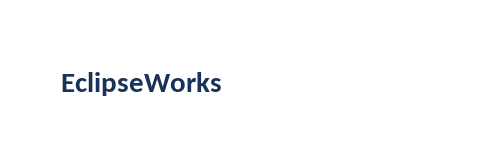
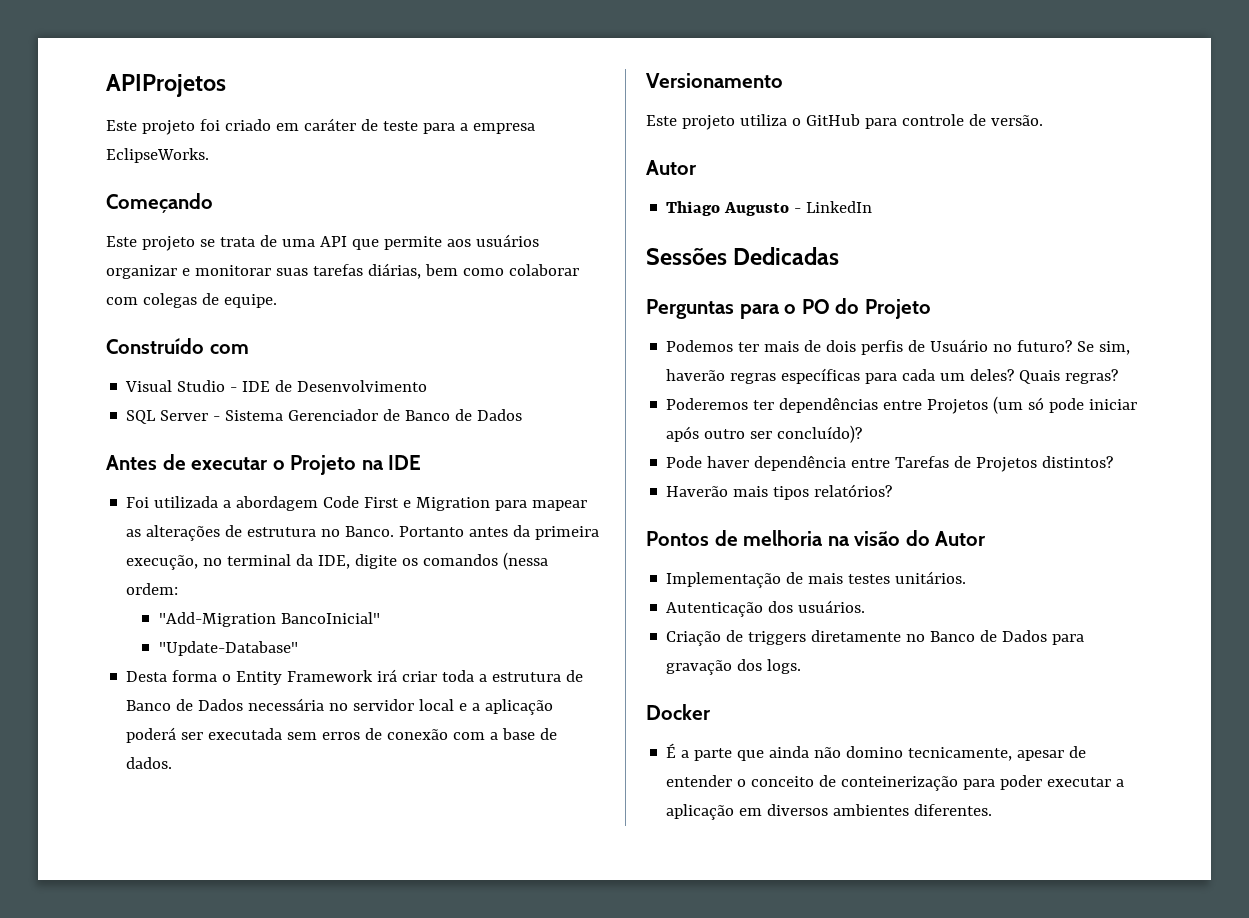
[61,72,222,96] EclipseWorks -> [106,74,226,97] [106,118,535,135] [106,148,209,163] [106,193,213,213] [106,234,539,251] [106,263,579,279] [106,293,277,308] [106,338,249,354] [125,380,428,392] [126,409,523,424] [106,454,422,475] [126,496,588,511] [126,525,600,541] [126,552,549,570] [126,583,179,595] [158,612,380,627] [158,641,298,656] [126,669,584,685] [126,698,554,715] [126,727,558,743] [126,757,173,769] [646,73,783,88] [646,114,1043,130] [646,160,697,175] [666,201,873,216] [646,247,840,265] [646,298,931,319] [666,339,1131,355] [666,368,1119,384] [666,396,1138,414] [666,425,863,443] [666,456,1114,472] [666,484,893,500] [646,530,987,546] [666,571,967,588] [666,600,866,617] [666,630,1085,646] [666,659,802,675] [646,704,711,720] [666,743,1087,761] [666,775,1125,791] [666,804,993,820] APIProjetos // Este projeto foi criado em caráter de teste para a empresa EclipseWorks. // Começando // Este projeto se trata de uma API que permite aos usuários organizar e monitorar suas tarefas diárias, bem como colaborar com colegas de equipe. // Construído com // Visual Studio - IDE de Desenvolvimento // SQL Server - Sistema Gerenciador de Banco de Dados // Antes de executar o Projeto na IDE // Foi utilizada a abordagem Code First e Migration para mapear as alterações de estrutura no Banco. Portanto antes da primeira execução, no terminal da IDE, digite os comandos (nessa ordem: // "Add-Migration BancoInicial" // "Update-Database" // Desta forma o Entity Framework irá criar toda a estrutura de Banco de Dados necessária no servidor local e a aplicação poderá ser executada sem erros de conexão com a base de dados. // Versionamento // Este projeto utiliza o GitHub para controle de versão. // Autor // Thiago Augusto - LinkedIn // Sessões Dedicadas // Perguntas para o PO do Projeto // Podemos ter mais de dois perfis de Usuário no futuro? Se sim, haverão regras específicas para cada um deles? Quais regras? // Poderemos ter dependências entre Projetos (um só pode iniciar após outro ser concluído)? // Pode haver dependência entre Tarefas de Projetos distintos? // Haverão mais tipos relatórios? // Pontos de melhoria na visão do Autor // Implementação de mais testes unitários. // Autenticação dos usuários. // Criação de triggers diretamente no Banco de Dados para gravação dos logs. // Docker // É a parte que ainda não domino tecnicamente, apesar de entender o conceito de conteinerização para poder executar a aplicação em diversos ambientes diferentes.

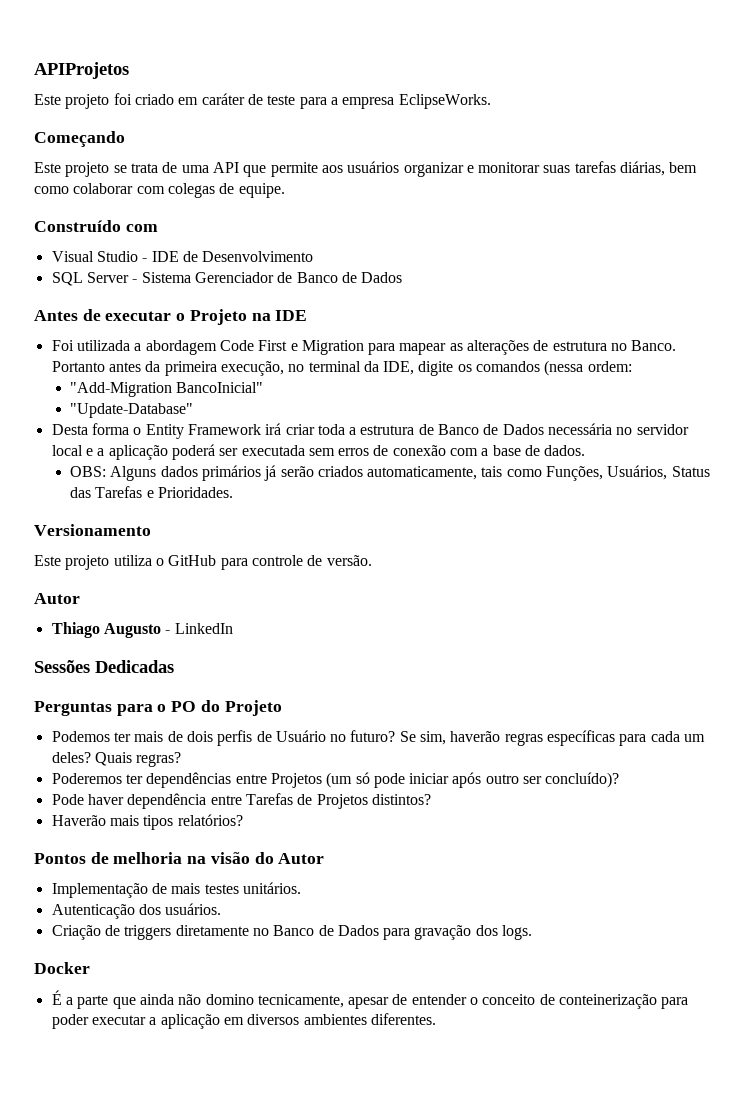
(173, 763) none -> [69,465,710,481] [69,486,233,498] // OBS: Alguns dados primários já serão criados automaticamente, tais como Funções, Usuários, Status das Tarefas e Prioridades.

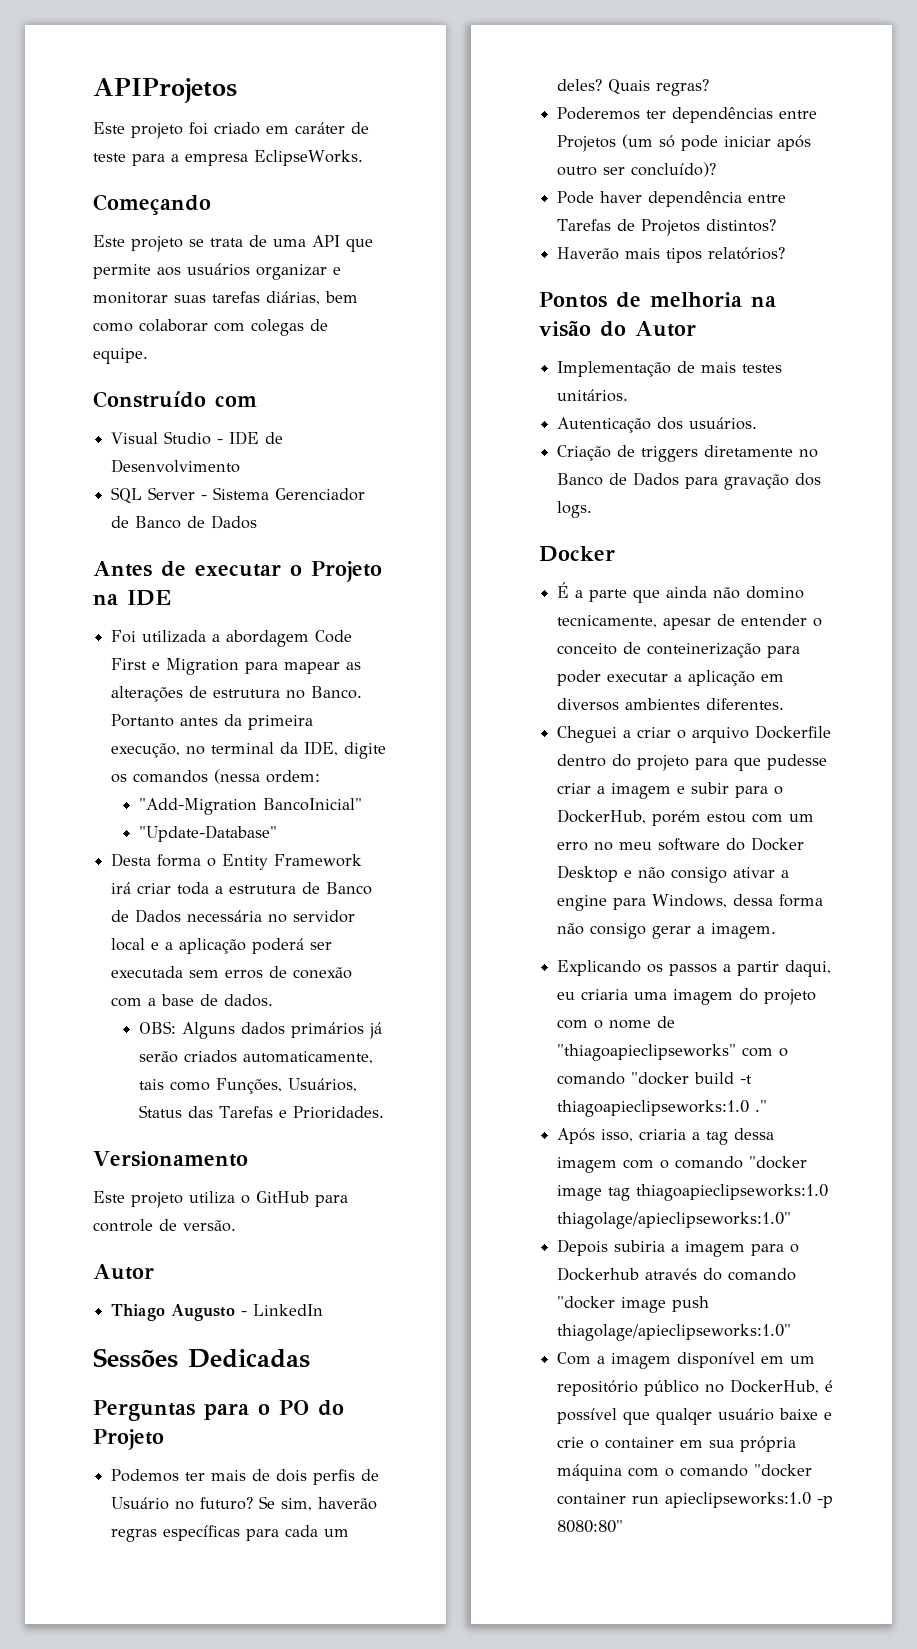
(436, 1019) none -> [557,725,832,743] [557,754,828,771] [557,782,784,799] [557,809,815,826] [557,837,805,851] [557,865,790,883] [557,894,824,911] [557,923,777,939] [557,960,832,977] [557,988,817,1005] [557,1016,676,1029] [557,1044,789,1061] [557,1072,753,1085] [557,1100,768,1117] [557,1128,775,1145] [557,1156,808,1173] [557,1184,829,1201] [557,1212,792,1229] [557,1239,800,1257] [557,1267,797,1281] [557,1296,710,1313] [557,1324,792,1341] [557,1352,816,1369] [557,1379,834,1396] [557,1408,833,1425] [557,1436,797,1452] [557,1464,813,1481] [557,1492,834,1508] [557,1520,624,1533] // Cheguei a criar o arquivo Dockerfile dentro do projeto para que pudesse criar a imagem e subir para o DockerHub, porém estou com um erro no meu software do Docker Desktop e não consigo ativar a engine para Windows, dessa forma não consigo gerar a imagem. // Explicando os passos a partir daqui, eu criaria uma imagem do projeto com o nome de "thiagoapieclipseworks" com o comando "docker build -t thiagoapieclipseworks:1.0 ." // Após isso, criaria a tag dessa imagem com o comando "docker image tag thiagoapieclipseworks:1.0 thiagolage/apieclipseworks:1.0" // Depois subiria a imagem para o Dockerhub através do comando "docker image push thiagolage/apieclipseworks:1.0" // Com a imagem disponível em um repositório público no DockerHub, é possível que qualqer usuário baixe e crie o container em sua própria máquina com o comando "docker container run apieclipseworks:1.0 -p 8080:80"

